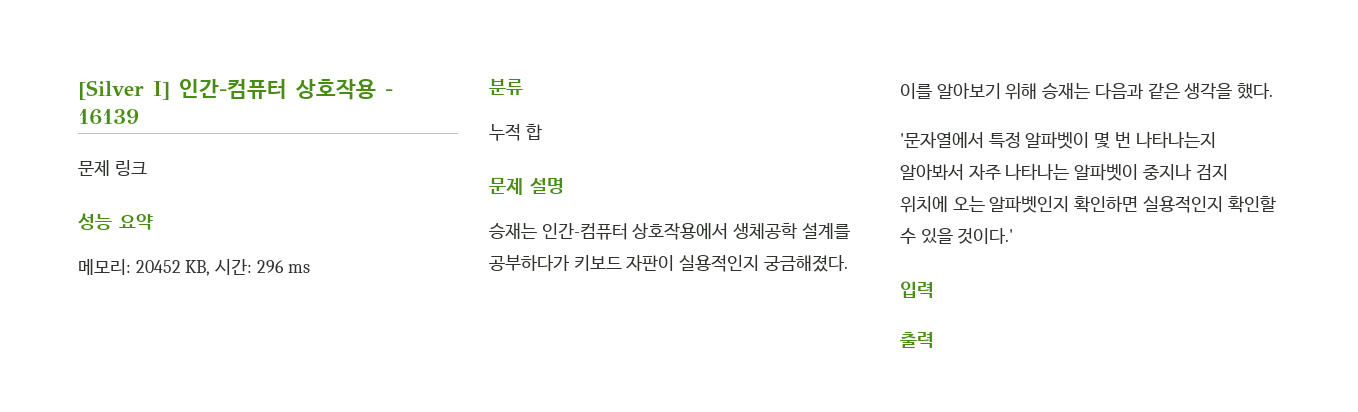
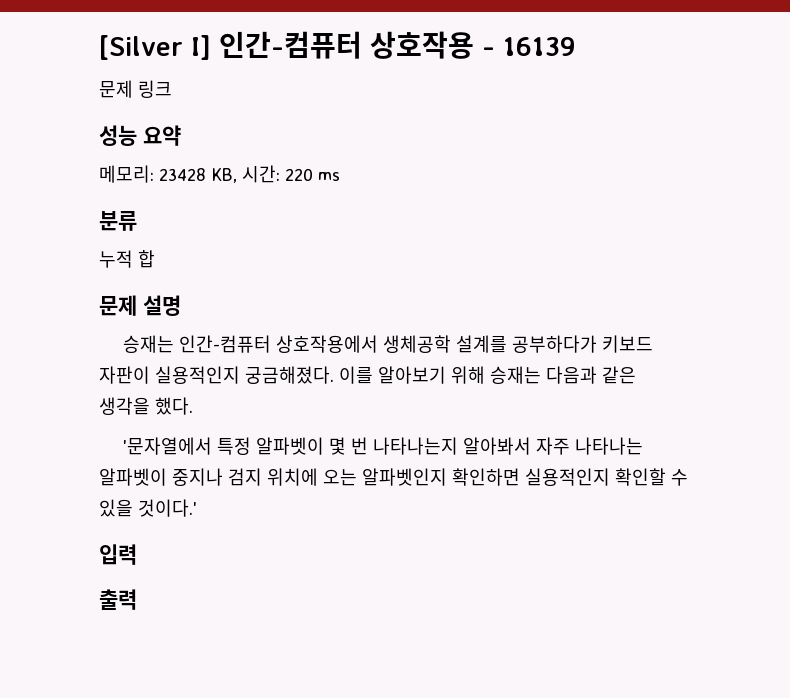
[135,260,181,273] 20452 -> [159,168,206,181] 23428
[256,260,284,273] 296 -> [285,168,313,181] 220

